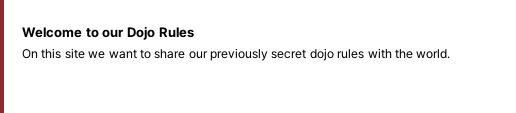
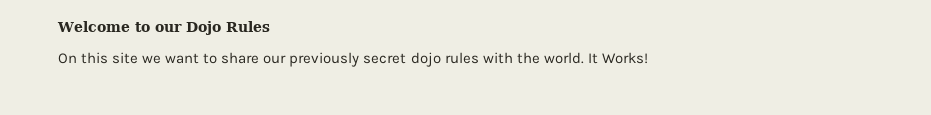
(451, 54) none -> [587,52,648,64] It Works!

